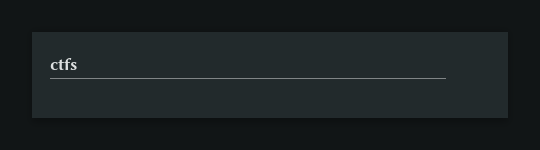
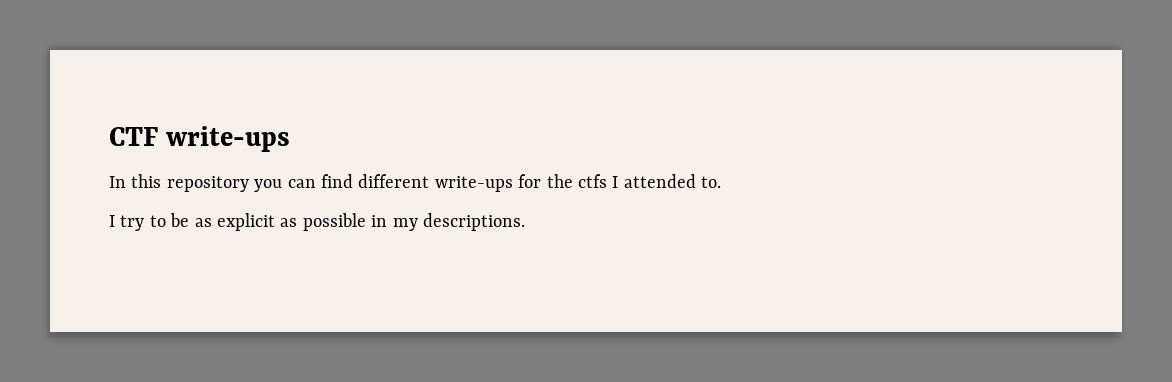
[50,58,77,70] ctfs -> [109,126,291,152] [109,174,722,192] [109,213,525,231] CTF write-ups // In this repository you can find different write-ups for the ctfs I attended to. // I try to be as explicit as possible in my descriptions.

